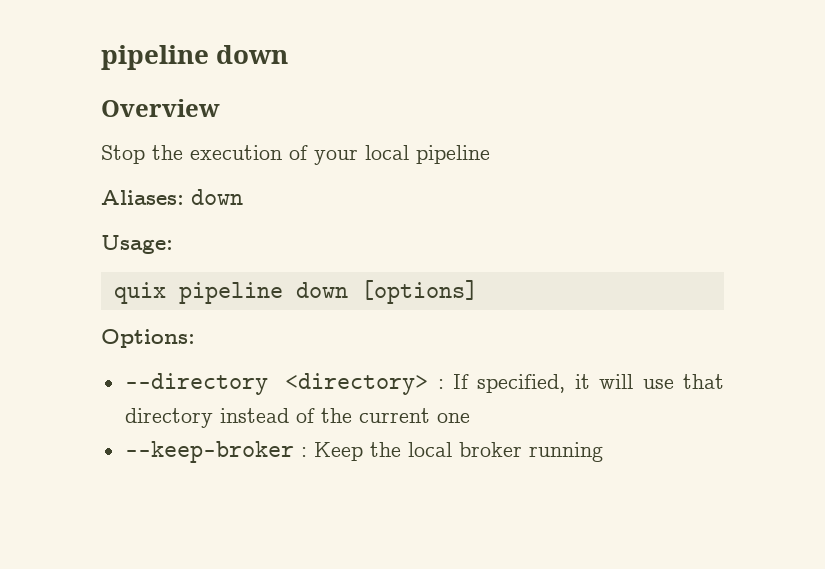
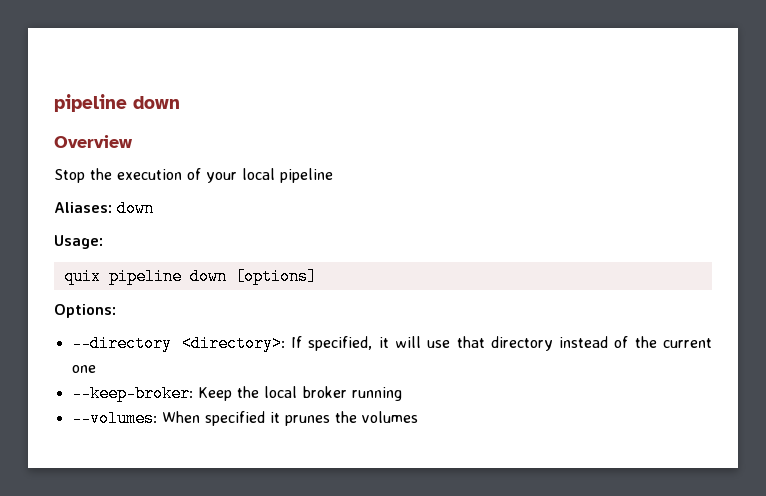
[285,373,444,395] <directory> : -> [181,335,285,352] <directory>:
[124,441,307,463] --keep-broker : -> [71,385,193,402] --keep-broker:
(603, 452) none -> [71,410,418,427] // --volumes: When specified it prunes the volumes

